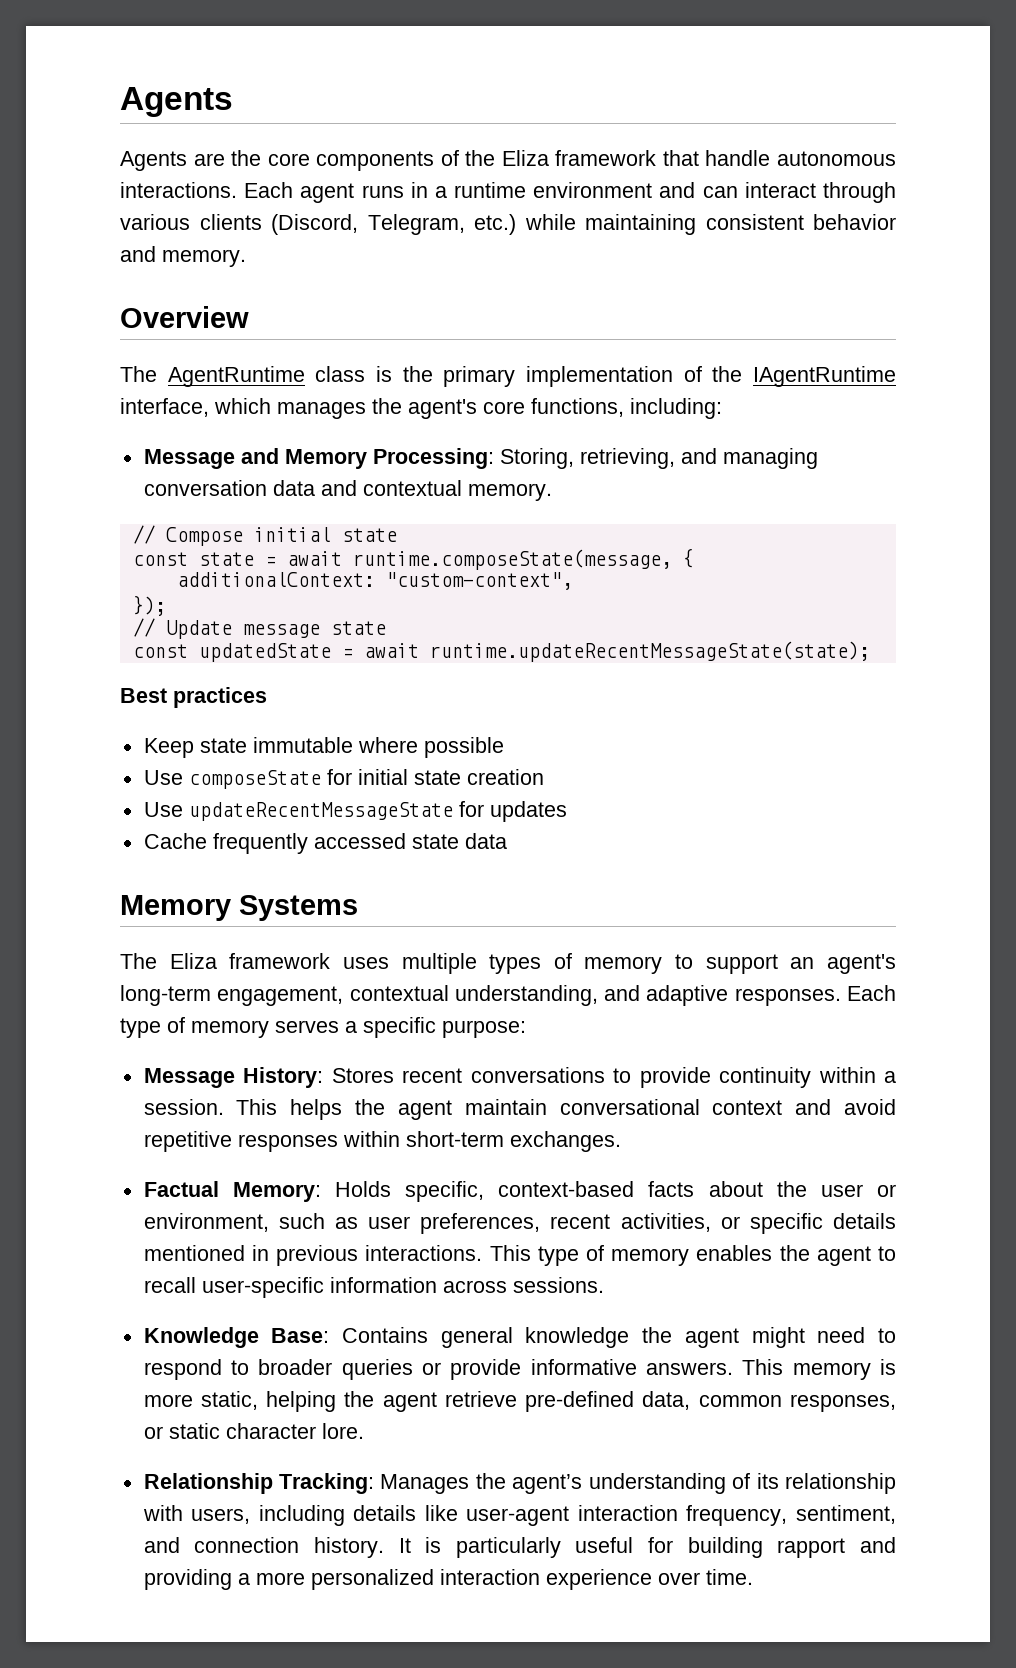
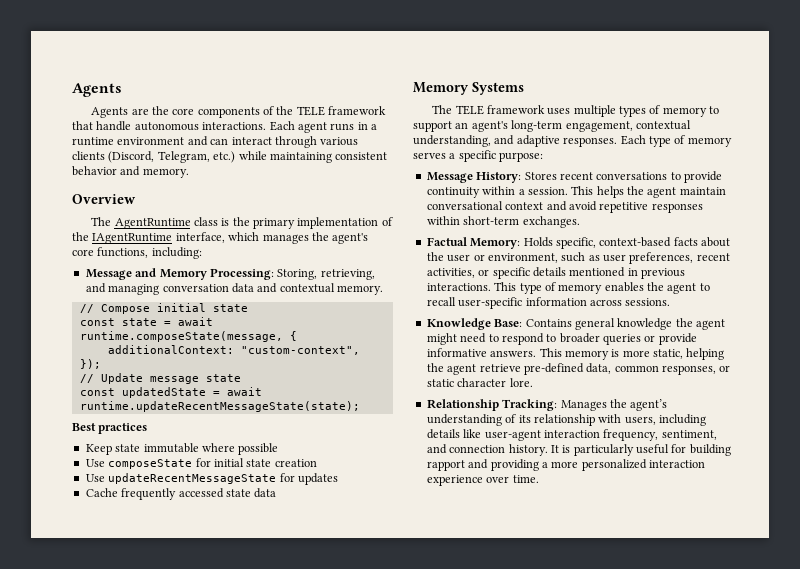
[501,150,549,166] Eliza -> [296,106,325,116] TELE
[169,953,217,969] Eliza -> [455,105,484,115] TELE

